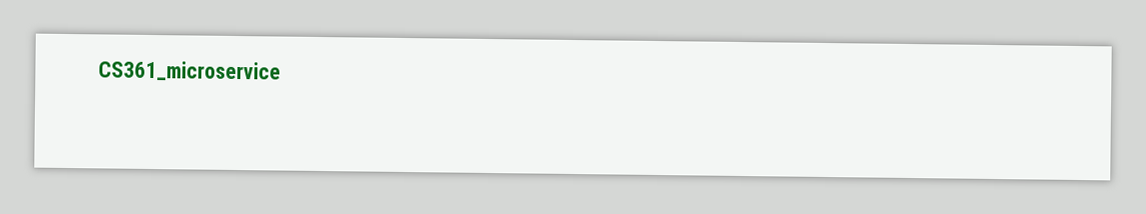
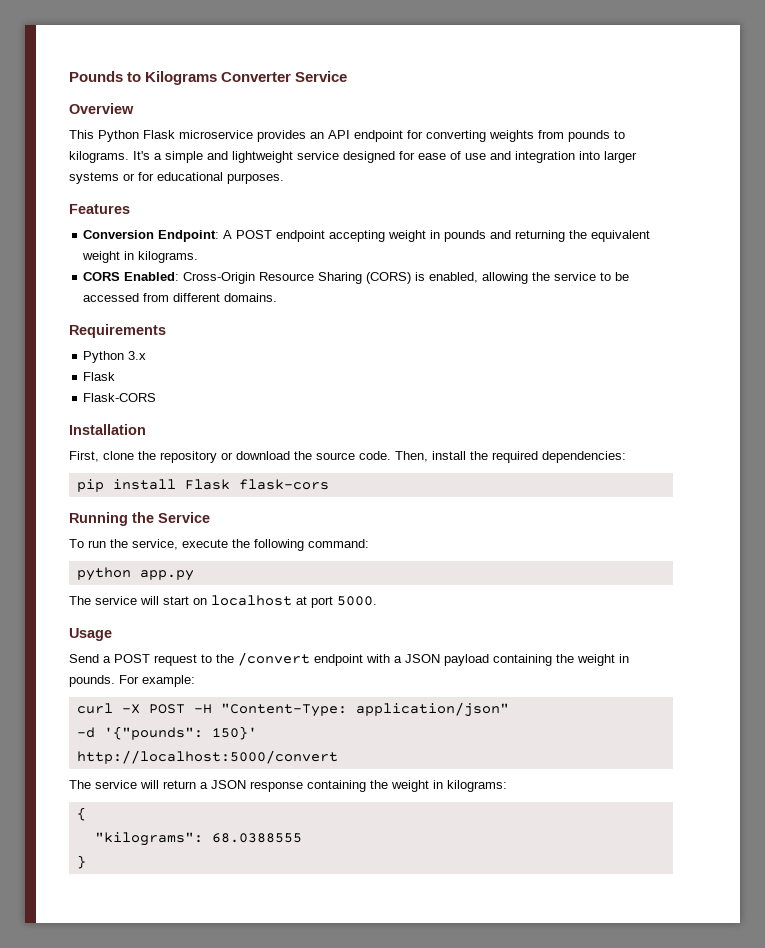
[98,60,281,82] CS361_microservice -> [69,71,348,85] [69,103,134,114] [69,130,625,142] [69,151,637,163] [69,172,284,184] [69,204,130,214] [83,230,651,242] [82,251,199,263] [83,272,630,284] [83,293,278,302] [69,324,166,338] [83,351,147,363] [83,372,116,381] [83,393,157,402] [69,424,146,435] [69,451,626,463] [76,479,329,492] [69,512,210,526] [69,539,369,551] [76,567,194,581] [69,595,377,608] [69,628,112,641] [69,652,629,666] [69,675,195,687] [76,702,509,717] [76,726,257,740] [76,750,338,764] [69,780,507,792] [76,807,86,821] [94,832,302,846] [76,855,86,869] Pounds to Kilograms Converter Service // Overview // This Python Flask microservice provides an API endpoint for converting weights from pounds to kilograms. It's a simple and lightweight service designed for ease of use and integration into larger systems or for educational purposes. // Features // Conversion Endpoint: A POST endpoint accepting weight in pounds and returning the equivalent weight in kilograms. // CORS Enabled: Cross-Origin Resource Sharing (CORS) is enabled, allowing the service to be accessed from different domains. // Requirements // Python 3.x // Flask // Flask-CORS // Installation // First, clone the repository or download the source code. Then, install the required dependencies: // pip install Flask flask-cors // Running the Service // To run the service, execute the following command: // python app.py // The service will start on localhost at port 5000. // Usage // Send a POST request to the /convert endpoint with a JSON payload containing the weight in pounds. For example: // curl -X POST -H "Content-Type: application/json" // -d '{"pounds": 150}' // http://localhost:5000/convert // The service will return a JSON response containing the weight in kilograms: // { // "kilograms": 68.0388555 // }

